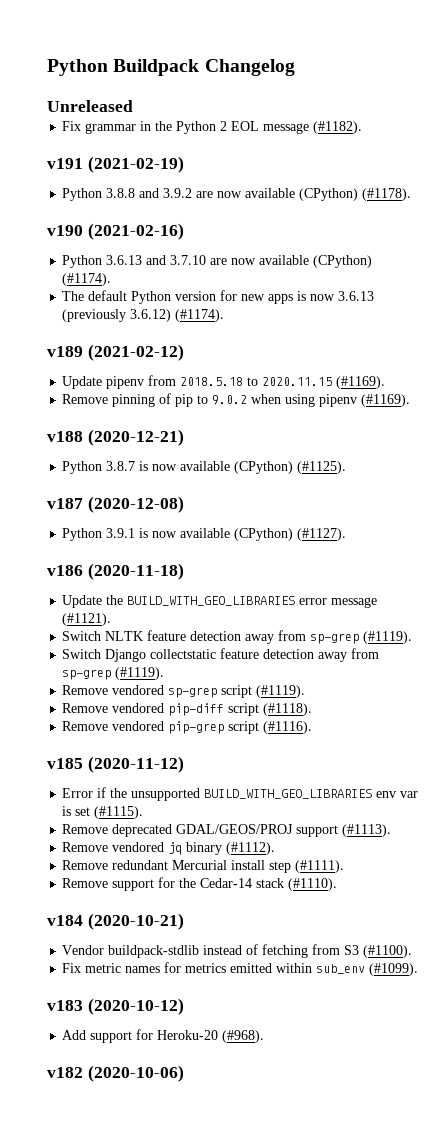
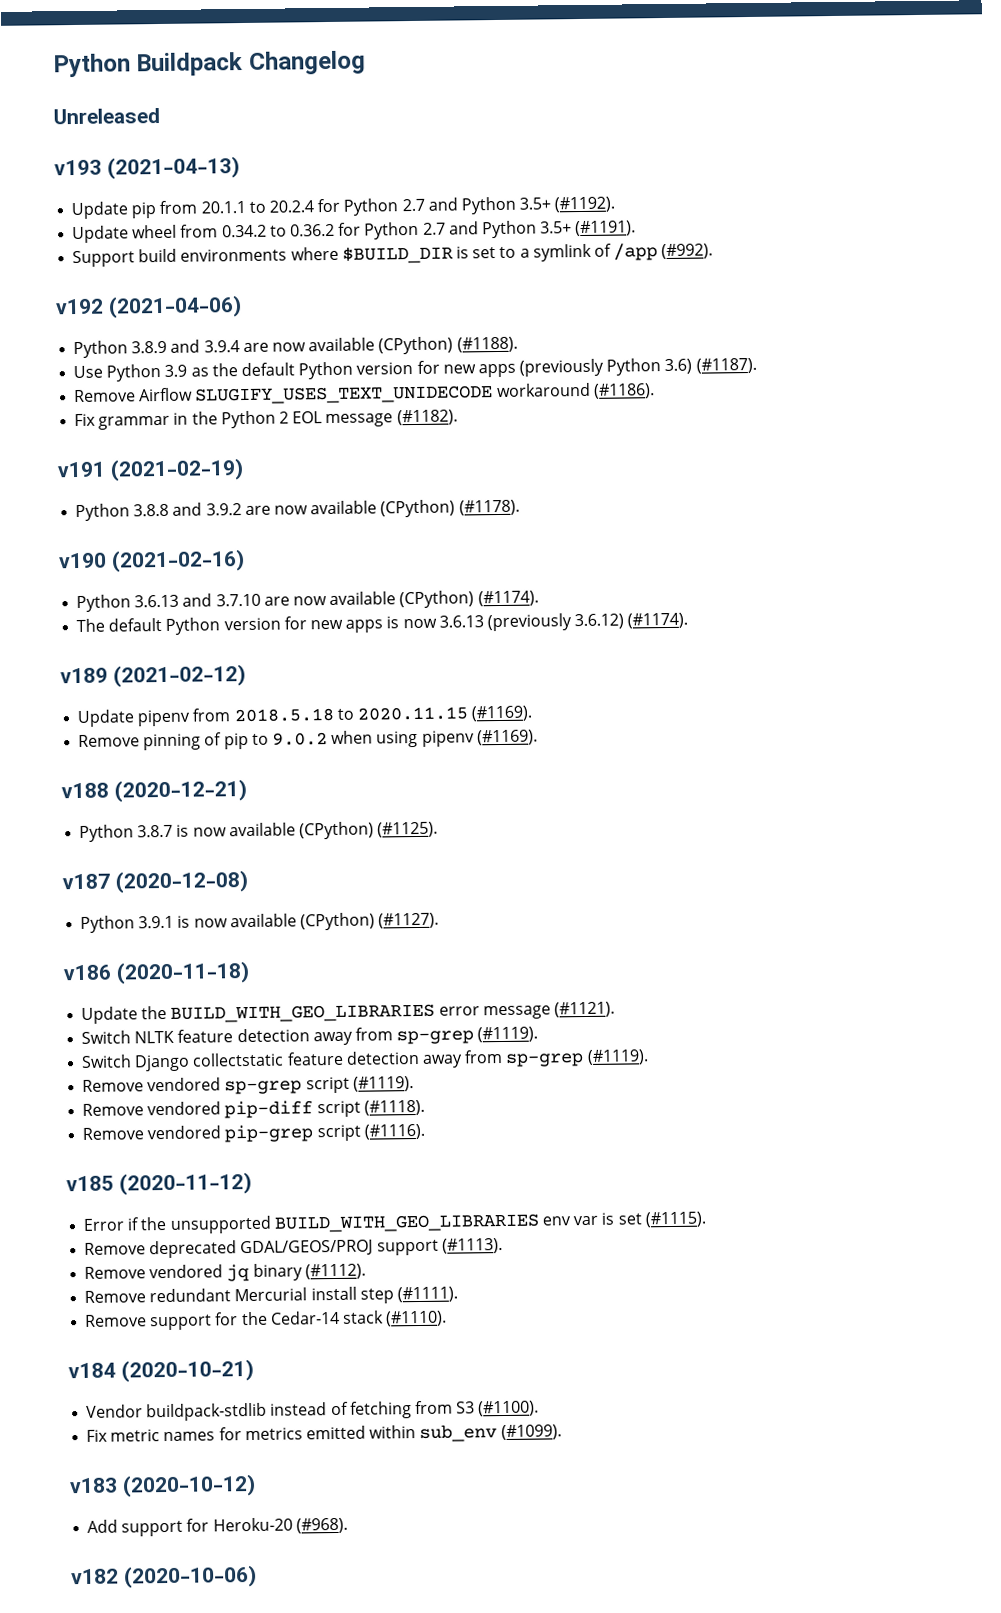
(133, 106) none -> [54,156,240,180] [71,196,616,220] [72,220,637,244] [72,243,714,268] [55,295,242,319] [73,336,518,359] [73,357,757,382] [74,382,655,405] // v193 (2021-04-13) // Update pip from 20.1.1 to 20.2.4 for Python 2.7 and Python 3.5+ (#1192). // Update wheel from 0.34.2 to 0.36.2 for Python 2.7 and Python 3.5+ (#1191). // Support build environments where $BUILD_DIR is set to a symlink of /app (#992). // v192 (2021-04-06) // Python 3.8.9 and 3.9.4 are now available (CPython) (#1188). // Use Python 3.9 as the default Python version for new apps (previously Python 3.6) (#1187). // Remove Airflow SLUGIFY_USES_TEXT_UNIDECODE workaround (#1186).

